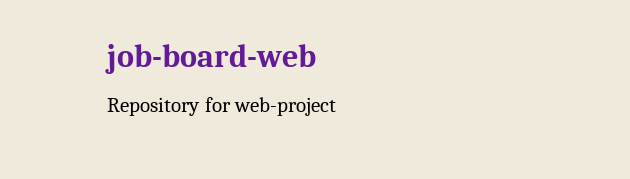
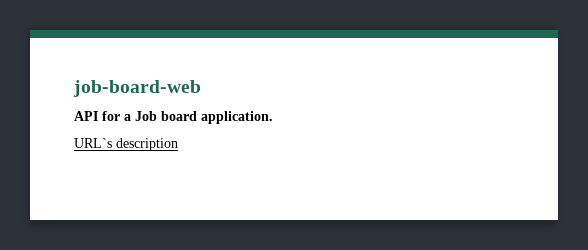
[107,97,337,116] Repository for web-project -> [74,111,273,124] [74,138,178,151] API for a Job board application. // URL`s description

